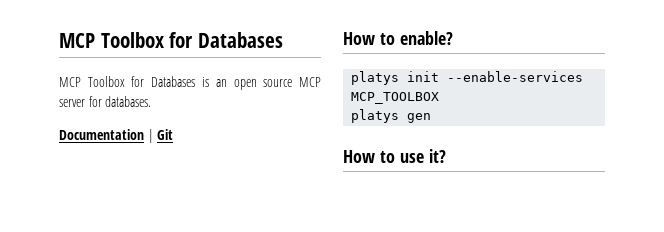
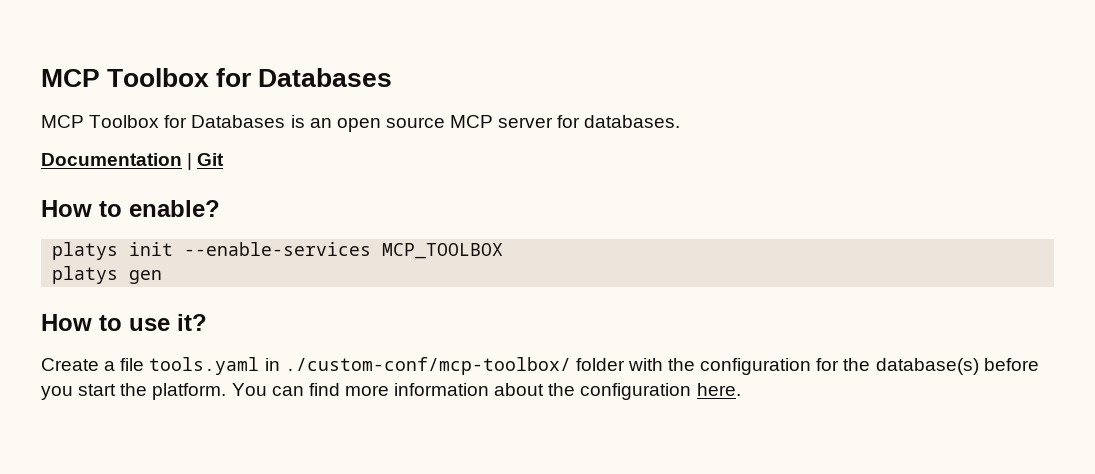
(446, 156) none -> [41,357,1039,375] [41,383,741,400] // Create a file tools.yaml in ./custom-conf/mcp-toolbox/ folder with the configuration for the database(s) before you start the platform. You can find more information about the configuration here.

